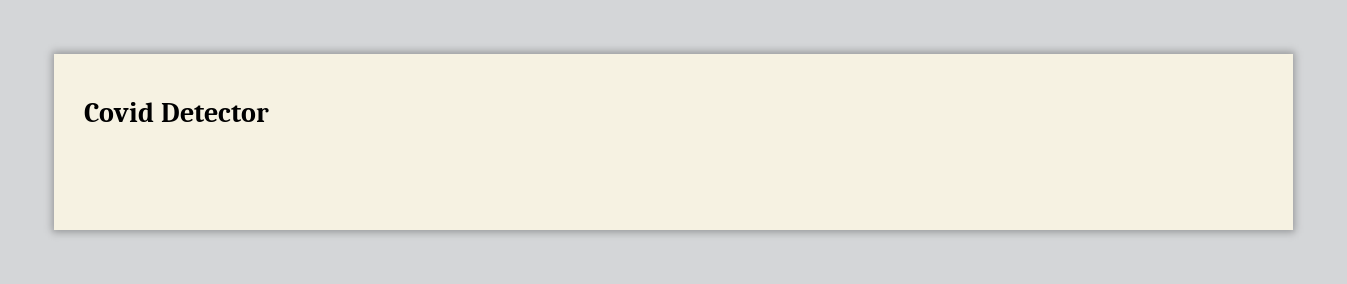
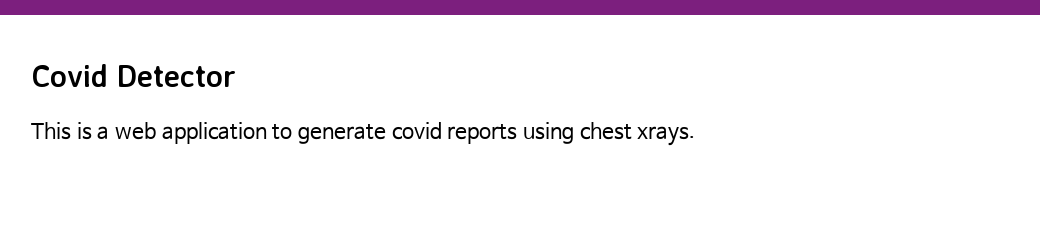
(270, 112) none -> [31,122,696,146] // This is a web application to generate covid reports using chest xrays.

